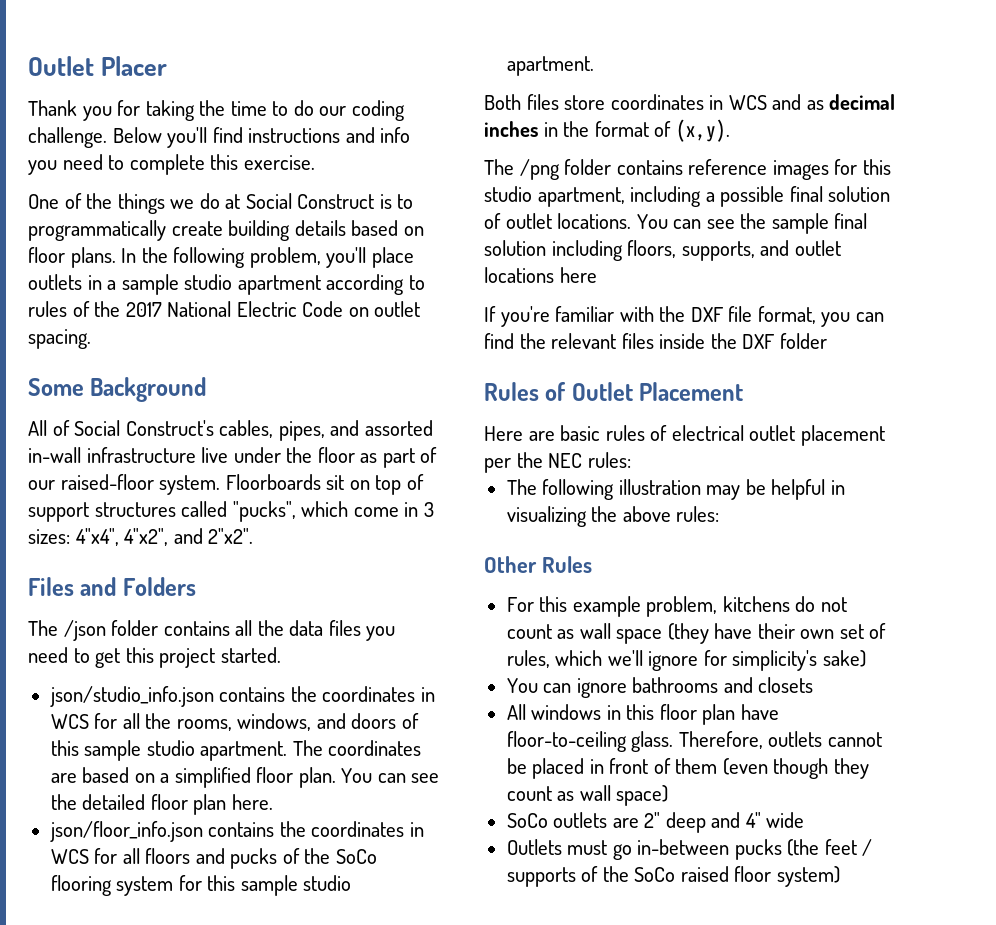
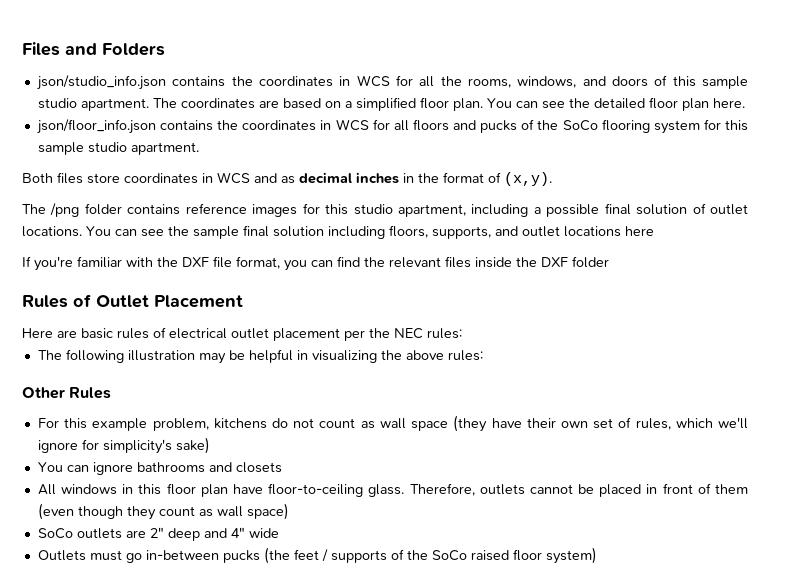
[28,56,168,76] [28,100,405,121] [28,127,411,148] [28,154,315,175] [28,193,414,214] [28,220,424,241] [28,247,414,268] [28,274,425,295] [28,301,421,317] [28,329,91,349] [28,377,207,402] [28,420,433,441] [28,447,438,468] [28,474,424,495] [28,501,434,522] [28,528,254,546] [28,577,196,596] [28,620,396,641] [28,647,281,668] Outlet Placer // Thank you for taking the time to do our coding challenge. Below you'll find instructions and info you need to complete this exercise. // One of the things we do at Social Construct is to programmatically create building details based on floor plans. In the following problem, you'll place outlets in a sample studio apartment according to rules of the 2017 National Electric Code on outlet spacing. // Some Background // All of Social Construct's cables, pipes, and assorted in-wall infrastructure live under the floor as part of our raised-floor system. Floorboards sit on top of support structures called "pucks", which come in 3 sizes: 4"x4", 4"x2", and 2"x2". // Files and Folders // The /json folder contains all the data files you need to get this project started. -> [22,42,165,56] Files and Folders

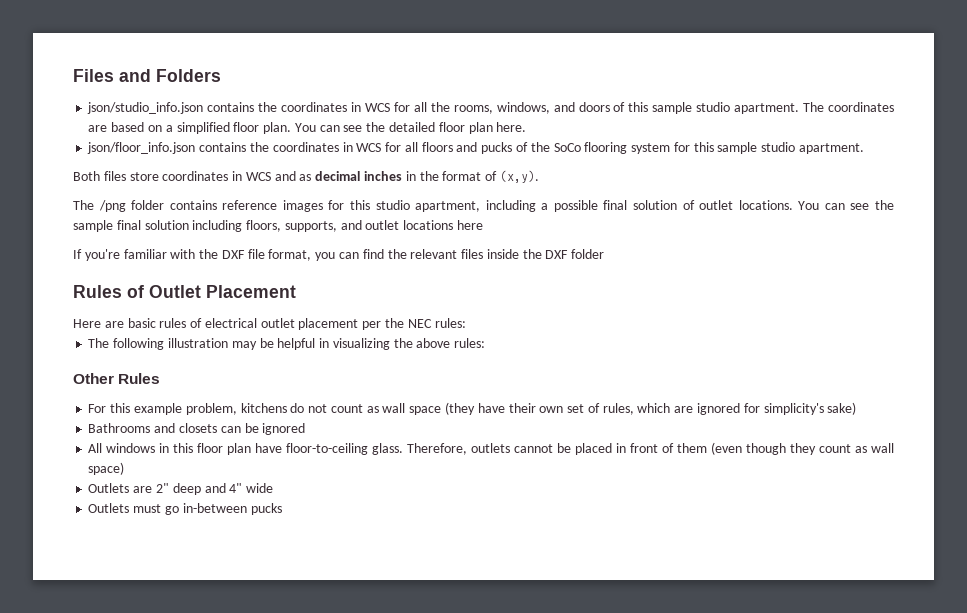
[718,417,748,429] [37,440,78,453] we'll ignore -> [674,403,740,415] are ignored
[37,462,205,475] You can ignore bathrooms -> [88,423,151,433] Bathrooms
(282, 467) none -> [220,423,306,435] can be ignored
[37,528,122,539] SoCo outlets -> [88,483,130,493] Outlets
[263,547,597,564] (the feet / supports of the SoCo raised floor system) -> (282, 509) none

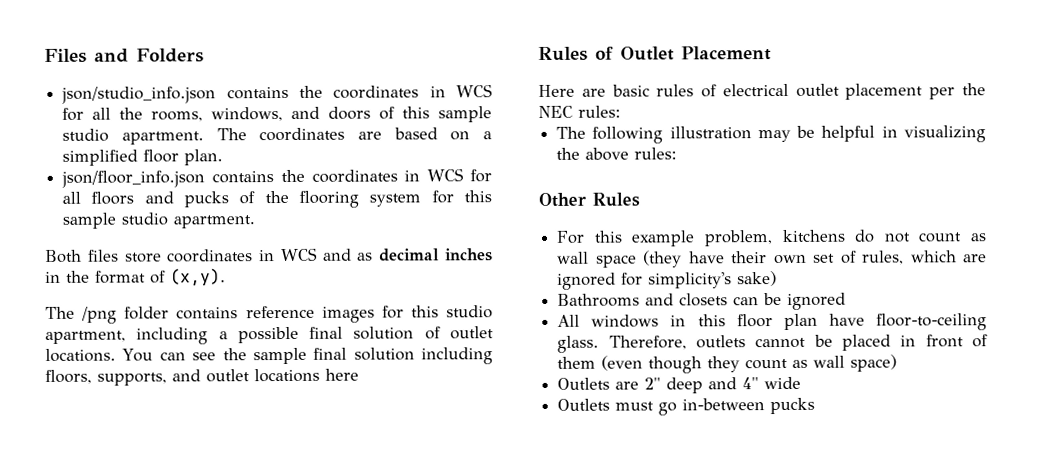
[294,122,527,134] You can see the detailed floor plan here. -> (224, 157) none
[553,143,581,152] SoCo -> (289, 197) none
[73,249,605,261] // If you're familiar with the DXF file format, you can find the relevant files inside the DXF folder -> (359, 374) none

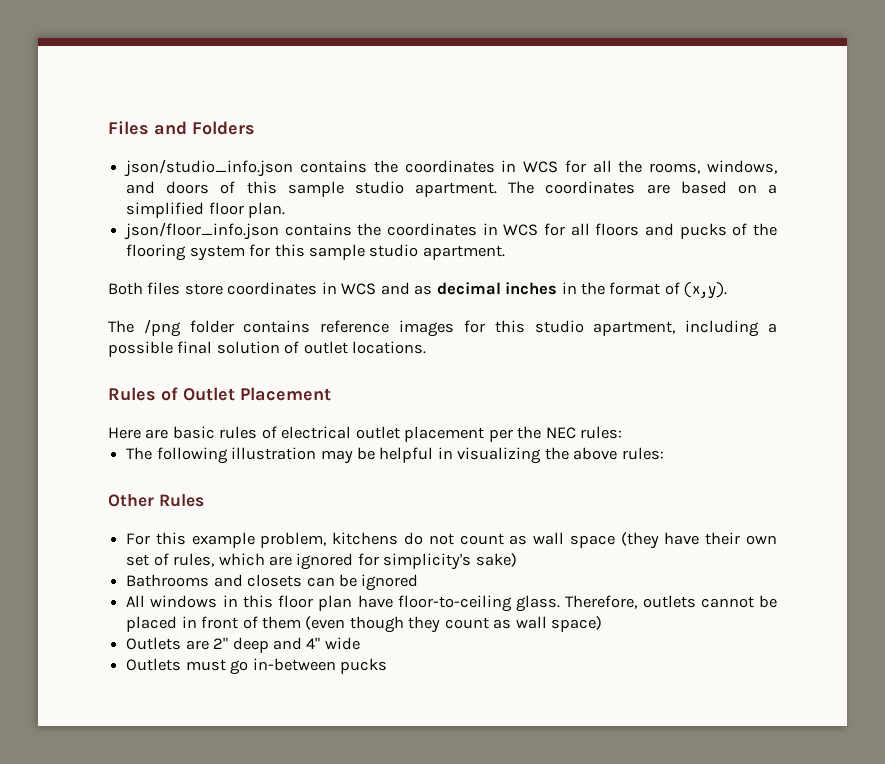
[122,347,493,365] [45,368,359,386] You can see the sample final solution including floors, supports, and outlet locations here -> (427, 347) none

